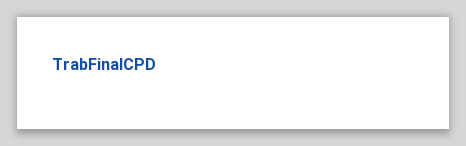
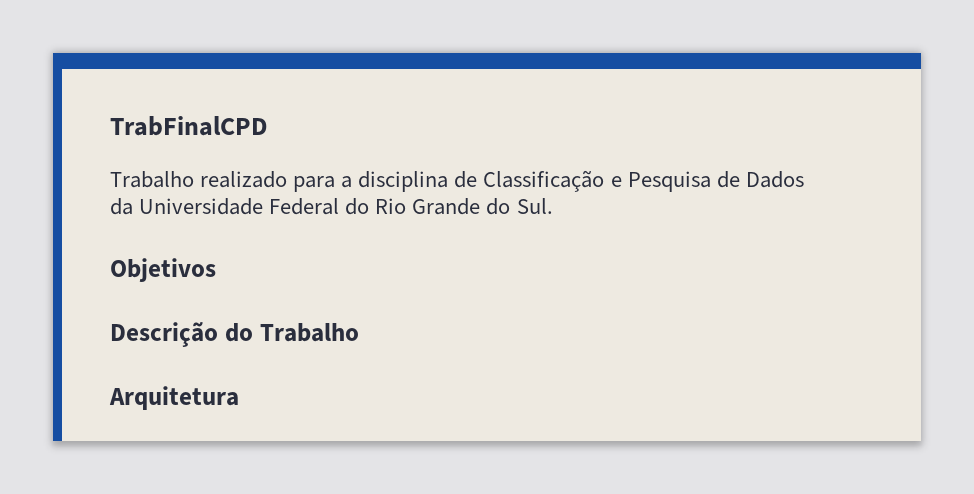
(156, 64) none -> [110,170,804,192] [110,198,553,215] [110,258,216,282] [110,322,359,347] [109,386,239,410] // Trabalho realizado para a disciplina de Classificação e Pesquisa de Dados da Universidade Federal do Rio Grande do Sul. // Objetivos // Descrição do Trabalho // Arquitetura

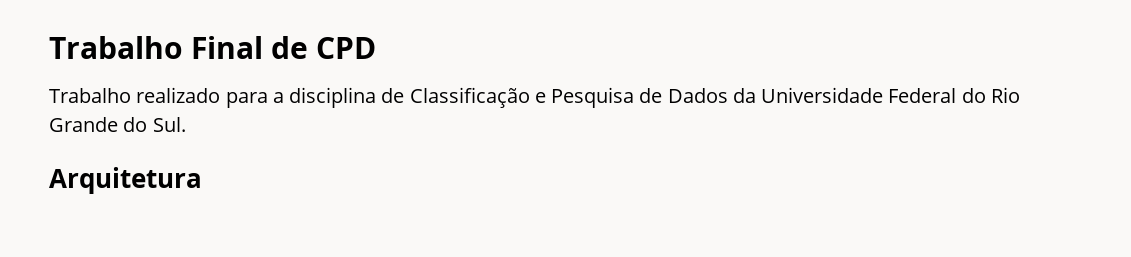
[110,116,268,136] TrabFinalCPD -> [49,36,377,59] Trabalho Final de CPD
[110,258,216,282] [110,322,359,347] // Objetivos // Descrição do Trabalho -> (186, 124) none

